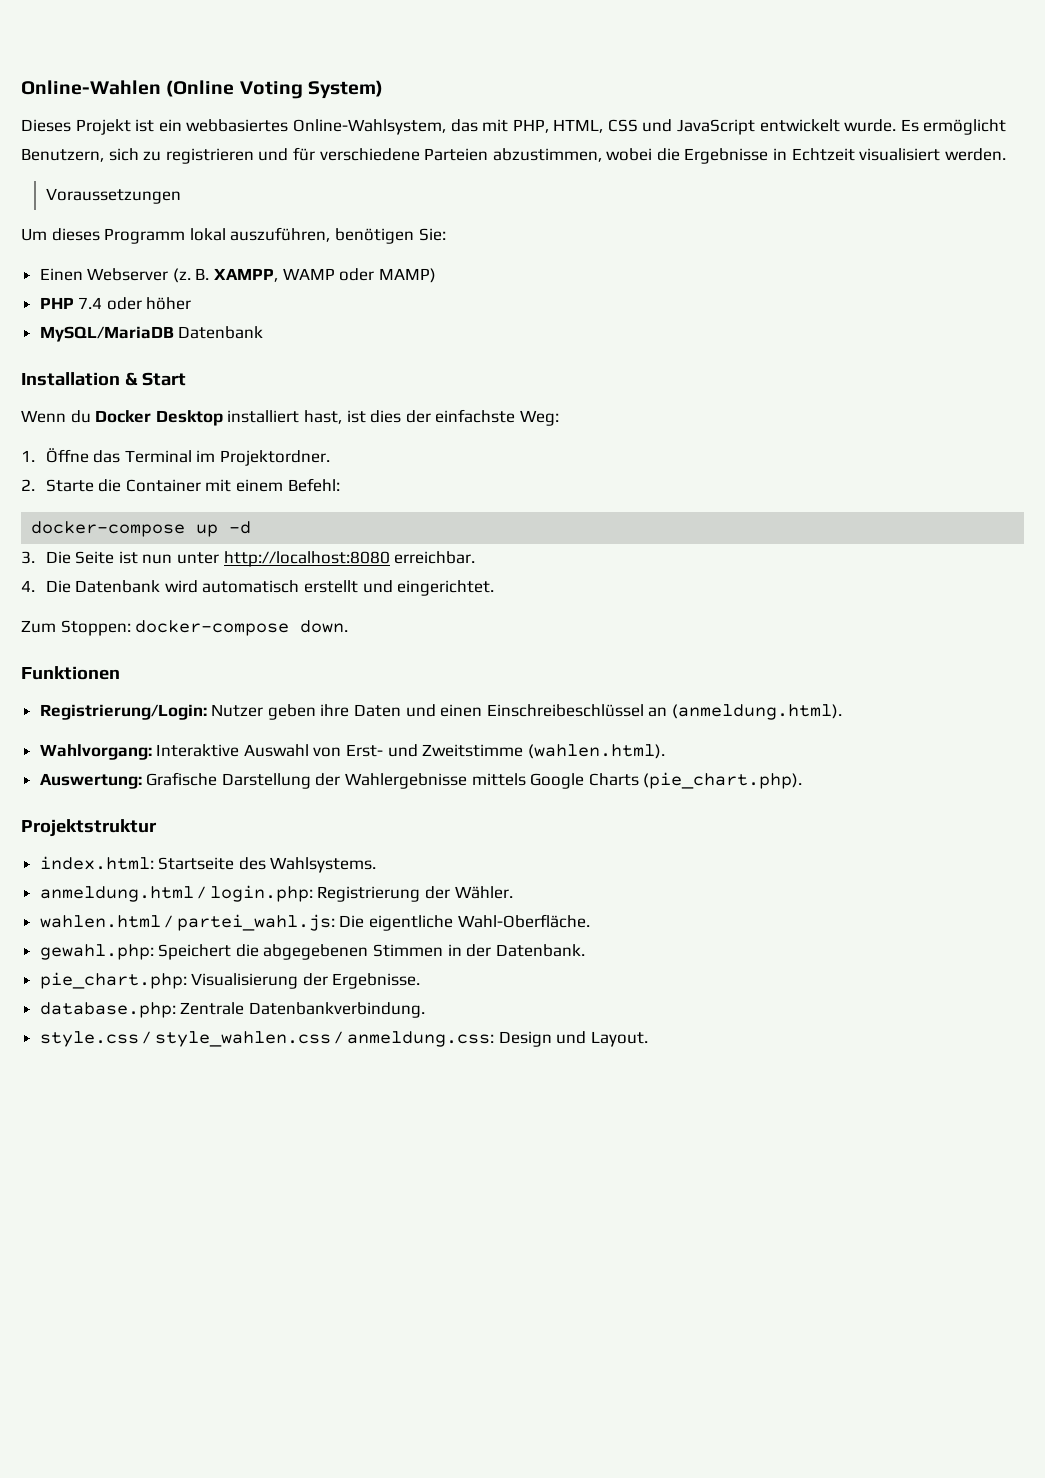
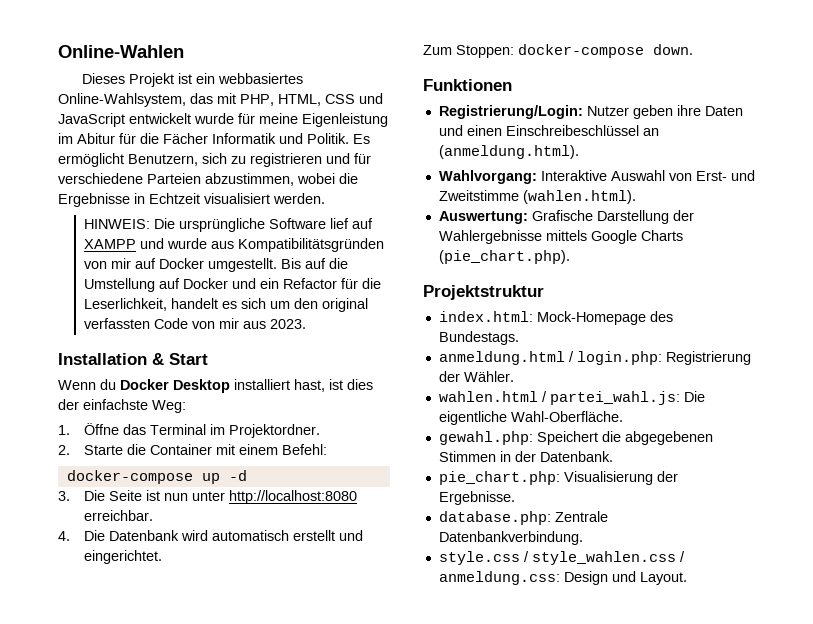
[166,80,383,99] (Online Voting System) -> (184, 51) none
[844,119,897,132] wurde. -> [194,113,388,127] [58,133,349,144] wurde für meine Eigenleistung im Abitur für die Fächer Informatik und Politik.
[45,188,181,204] [21,227,446,244] [39,268,436,283] [39,297,192,310] [39,326,264,342] Voraussetzungen // Um dieses Programm lokal auszuführen, benötigen Sie: // Einen Webserver (z. B. XAMPP, WAMP oder MAMP) // PHP 7.4 oder höher // MySQL/MariaDB Datenbank -> [84,218,374,232] [84,238,385,252] [84,258,349,272] [84,278,382,292] [84,298,369,312] [84,318,307,329] HINWEIS: Die ursprüngliche Software lief auf XAMPP und wurde aus Kompatibilitätsgründen von mir auf Docker umgestellt. Bis auf die Umstellung auf Docker und ein Refactor für die Leserlichkeit, handelt es sich um den original verfassten Code von mir aus 2023.
[158,857,377,873] Startseite des Wahlsystems. -> [536,311,673,325] [438,331,519,345] Mock-Homepage des Bundestags.

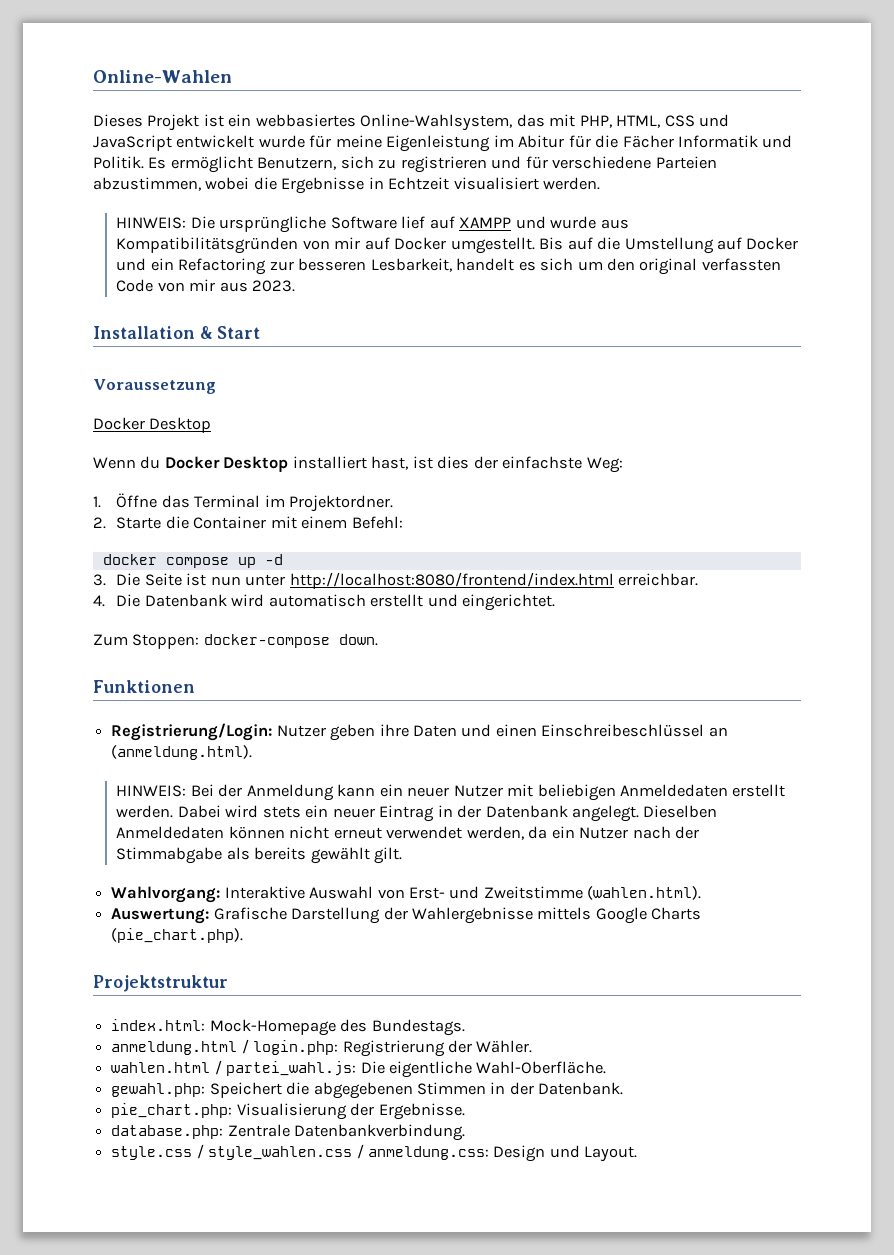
[283,278,382,289] [84,298,168,311] Refactor für die Leserlichkeit, -> [178,258,452,275] Refactoring zur besseren Lesbarkeit,
(208, 359) none -> [93,379,216,394] [93,417,212,433] // Voraussetzung // Docker Desktop
[66,470,193,484] docker-compose -> [102,554,229,568] docker compose
[229,490,358,504] http://localhost:8080 -> [289,572,614,589] http://localhost:8080/frontend/index.html
(579, 152) none -> [116,784,786,801] [116,805,718,822] [116,826,699,840] [116,847,403,864] // HINWEIS: Bei der Anmeldung kann ein neuer Nutzer mit beliebigen Anmeldedaten erstellt werden. Dabei wird stets ein neuer Eintrag in der Datenbank angelegt. Dieselben Anmeldedaten können nicht erneut verwendet werden, da ein Nutzer nach der Stimmabgabe als bereits gewählt gilt.

